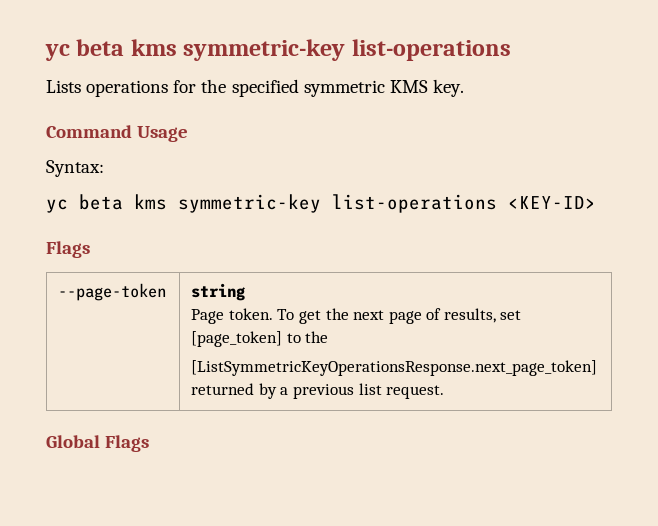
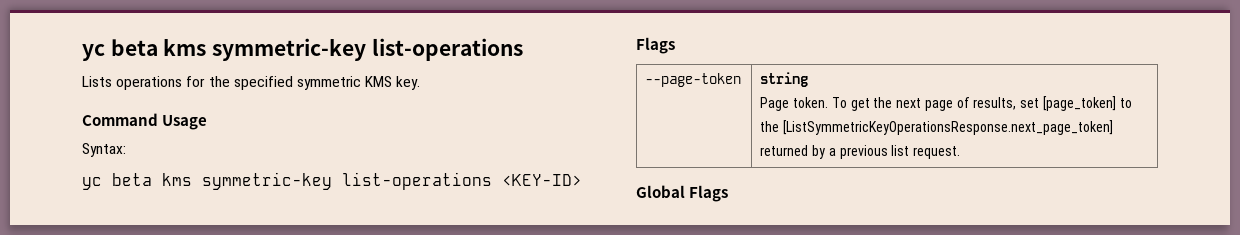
(329, 337) // -> (780, 126) none

